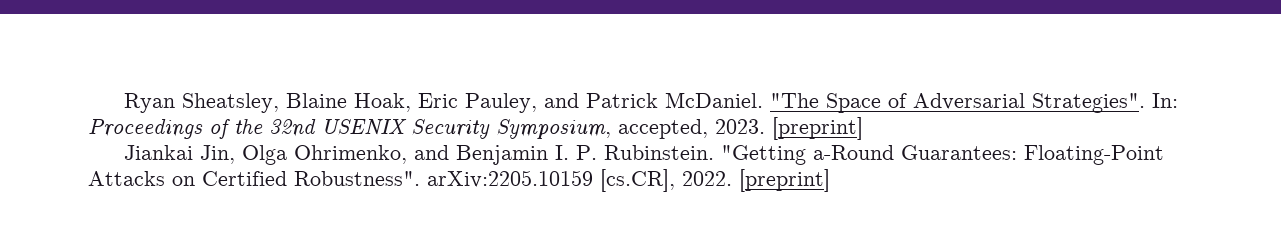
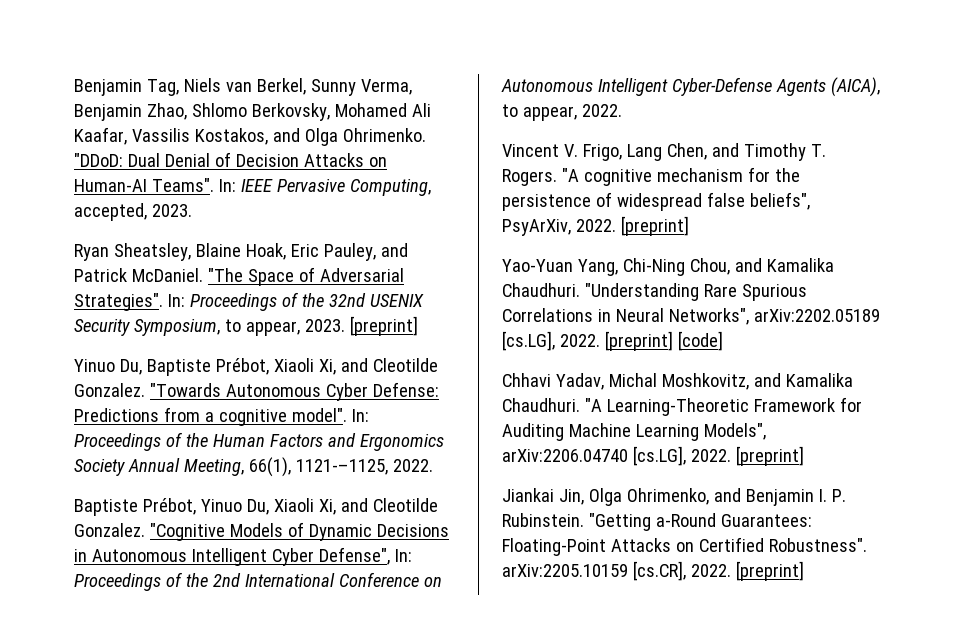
(123, 103) none -> [74,78,412,96] [74,103,431,121] [74,127,426,146] [74,152,387,167] [74,178,431,196] [74,203,192,221] Benjamin Tag, Niels van Berkel, Sunny Verma, Benjamin Zhao, Shlomo Berkovsky, Mohamed Ali Kaafar, Vassilis Kostakos, and Olga Ohrimenko. "DDoD: Dual Denial of Decision Attacks on Human-AI Teams". In: IEEE Pervasive Computing, accepted, 2023. //
[618,119,708,139] accepted, -> [224,319,300,336] to appear,
(863, 128) none -> [74,358,438,376] [74,382,439,401] [74,407,369,426] [74,432,444,451] [74,457,433,477] [74,498,438,516] [74,522,449,541] [74,547,412,566] [74,572,442,591] [501,77,880,97] [502,104,622,121] [502,143,826,161] [502,167,800,186] [502,192,810,211] [502,216,689,236] [502,258,834,276] [502,283,807,301] [502,308,880,325] [502,331,723,351] [502,373,853,390] [502,397,862,416] [502,423,766,441] [502,446,804,466] // Yinuo Du, Baptiste Prébot, Xiaoli Xi, and Cleotilde Gonzalez. "Towards Autonomous Cyber Defense: Predictions from a cognitive model". In: Proceedings of the Human Factors and Ergonomics Society Annual Meeting, 66(1), 1121-–1125, 2022. // Baptiste Prébot, Yinuo Du, Xiaoli Xi, and Cleotilde Gonzalez. "Cognitive Models of Dynamic Decisions in Autonomous Intelligent Cyber Defense", In: Proceedings of the 2nd International Conference on Autonomous Intelligent Cyber-Defense Agents (AICA), to appear, 2022. // Vincent V. Frigo, Lang Chen, and Timothy T. Rogers. "A cognitive mechanism for the persistence of widespread false beliefs", PsyArXiv, 2022. [preprint] // Yao-Yuan Yang, Chi-Ning Chou, and Kamalika Chaudhuri. "Understanding Rare Spurious Correlations in Neural Networks", arXiv:2202.05189 [cs.LG], 2022. [preprint] [code] // Chhavi Yadav, Michal Moshkovitz, and Kamalika Chaudhuri. "A Learning-Theoretic Framework for Auditing Machine Learning Models", arXiv:2206.04740 [cs.LG], 2022. [preprint]

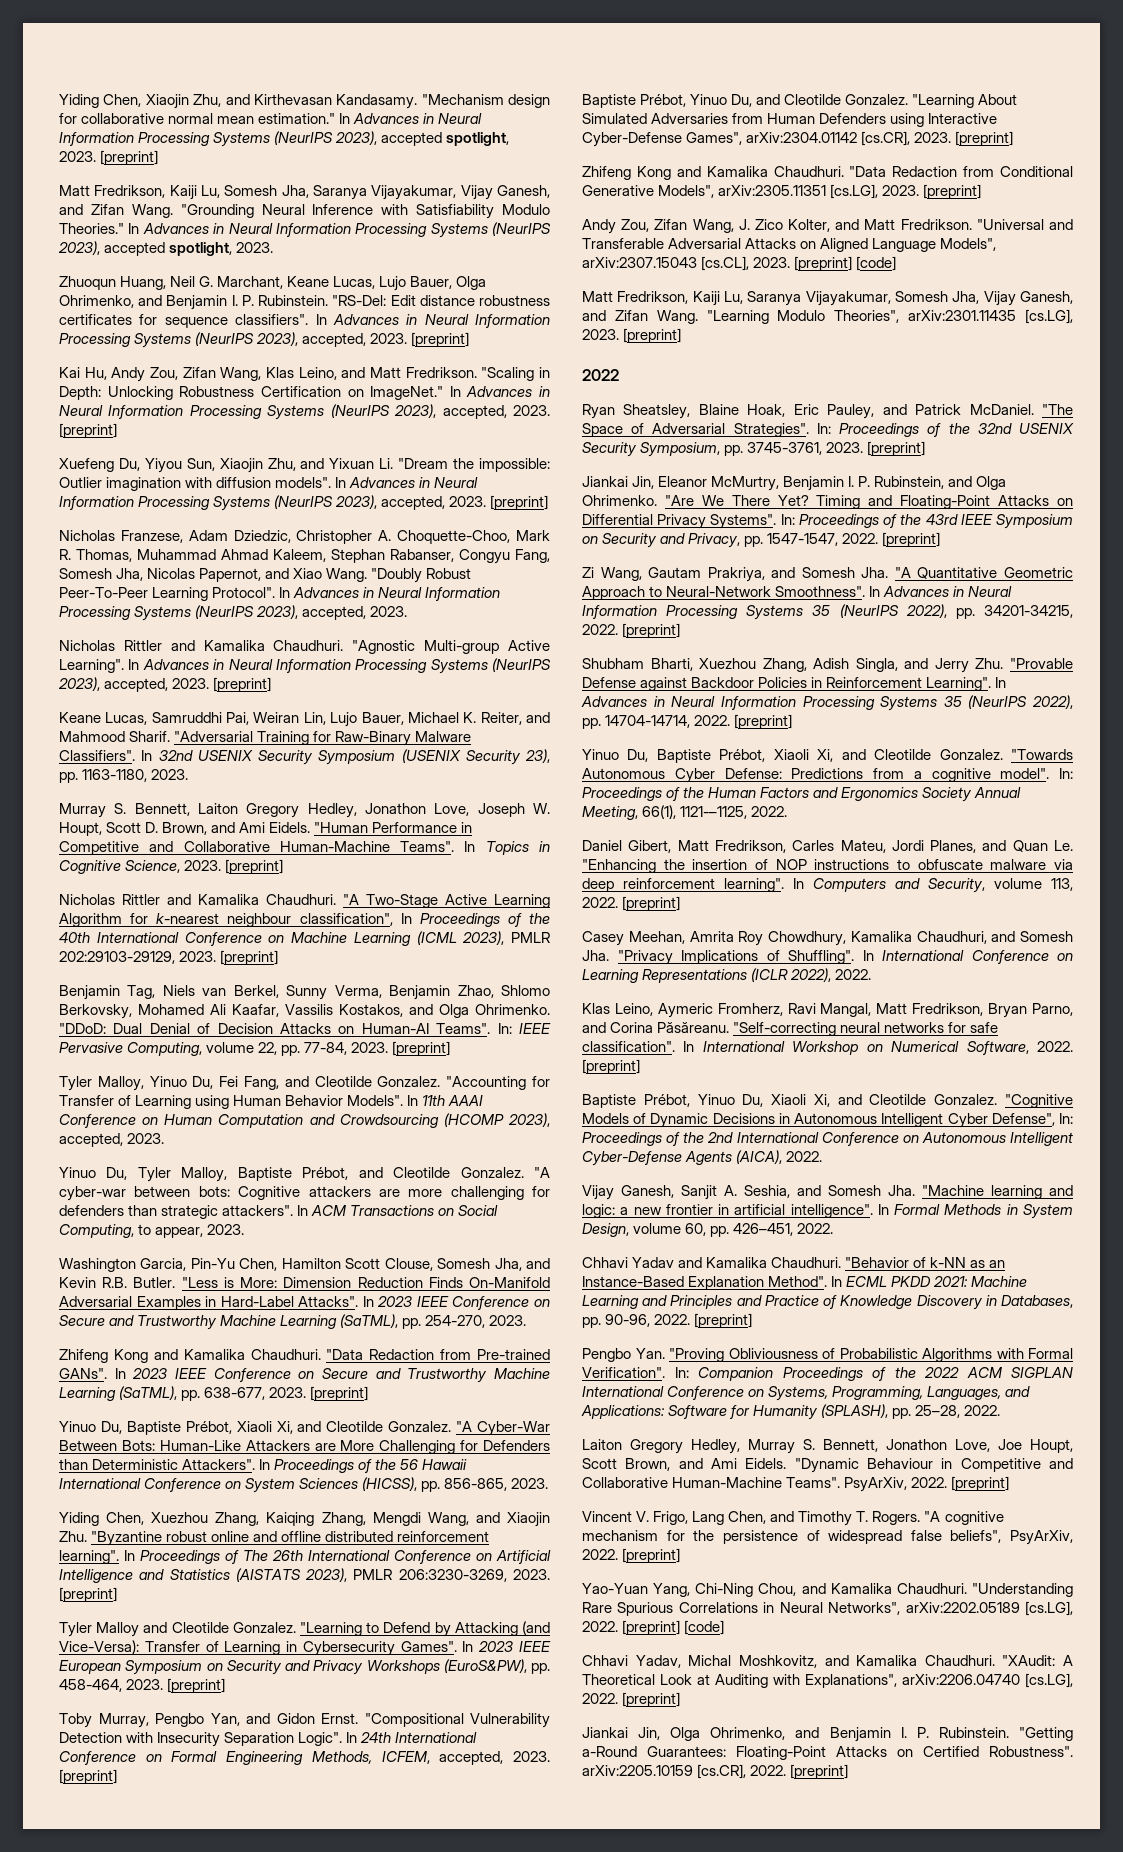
(74, 87) none -> [59,94,550,109] [59,113,483,124] [59,131,510,147] [59,150,159,165] [59,185,550,200] [59,204,550,219] [59,222,551,238] [58,241,274,256] [59,276,487,291] [59,295,550,310] [59,314,550,328] [59,332,470,348] [59,367,550,382] [59,386,550,400] [59,404,551,420] [59,423,117,438] [59,458,551,473] [59,477,479,491] [59,495,549,511] [59,530,551,544] [59,549,550,564] [59,568,472,583] [59,587,501,601] [59,605,408,621] [59,640,551,654] [59,658,551,674] [58,677,272,692] [59,712,551,727] [59,731,472,746] [59,749,550,765] [59,769,189,783] [59,803,550,818] [59,822,473,836] [59,841,550,855] [59,859,284,874] [59,894,550,908] [59,913,550,927] [59,931,550,946] [59,950,279,965] Yiding Chen, Xiaojin Zhu, and Kirthevasan Kandasamy. "Mechanism design for collaborative normal mean estimation." In Advances in Neural Information Processing Systems (NeurIPS 2023), accepted spotlight, 2023. [preprint] // Matt Fredrikson, Kaiji Lu, Somesh Jha, Saranya Vijayakumar, Vijay Ganesh, and Zifan Wang. "Grounding Neural Inference with Satisfiability Modulo Theories." In Advances in Neural Information Processing Systems (NeurIPS 2023), accepted spotlight, 2023. // Zhuoqun Huang, Neil G. Marchant, Keane Lucas, Lujo Bauer, Olga Ohrimenko, and Benjamin I. P. Rubinstein. "RS-Del: Edit distance robustness certificates for sequence classifiers". In Advances in Neural Information Processing Systems (NeurIPS 2023), accepted, 2023. [preprint] // Kai Hu, Andy Zou, Zifan Wang, Klas Leino, and Matt Fredrikson. "Scaling in Depth: Unlocking Robustness Certification on ImageNet." In Advances in Neural Information Processing Systems (NeurIPS 2023), accepted, 2023. [preprint] // Xuefeng Du, Yiyou Sun, Xiaojin Zhu, and Yixuan Li. "Dream the impossible: Outlier imagination with diffusion models". In Advances in Neural Information Processing Systems (NeurIPS 2023), accepted, 2023. [preprint] // Nicholas Franzese, Adam Dziedzic, Christopher A. Choquette-Choo, Mark R. Thomas, Muhammad Ahmad Kaleem, Stephan Rabanser, Congyu Fang, Somesh Jha, Nicolas Papernot, and Xiao Wang. "Doubly Robust Peer-To-Peer Learning Protocol". In Advances in Neural Information Processing Systems (NeurIPS 2023), accepted, 2023. // Nicholas Rittler and Kamalika Chaudhuri. "Agnostic Multi-group Active Learning". In Advances in Neural Information Processing Systems (NeurIPS 2023), accepted, 2023. [preprint] // Keane Lucas, Samruddhi Pai, Weiran Lin, Lujo Bauer, Michael K. Reiter, and Mahmood Sharif. "Adversarial Training for Raw-Binary Malware Classifiers". In 32nd USENIX Security Symposium (USENIX Security 23), pp. 1163-1180, 2023. // Murray S. Bennett, Laiton Gregory Hedley, Jonathon Love, Joseph W. Houpt, Scott D. Brown, and Ami Eidels. "Human Performance in Competitive and Collaborative Human-Machine Teams". In Topics in Cognitive Science, 2023. [preprint] // Nicholas Rittler and Kamalika Chaudhuri. "A Two-Stage Active Learning Algorithm for k-nearest neighbour classification", In Proceedings of the 40th International Conference on Machine Learning (ICML 2023), PMLR 202:29103-29129, 2023. [preprint] //
[74,203,192,221] accepted, 2023. -> [206,1041,451,1056] [59,1076,550,1091] [59,1095,484,1109] [59,1113,550,1128] [59,1133,165,1147] [59,1167,550,1182] [59,1186,550,1201] [59,1205,499,1219] [59,1224,245,1238] [59,1258,551,1272] [59,1277,550,1288] [59,1296,550,1310] [59,1314,527,1330] [59,1349,550,1363] [59,1368,550,1383] [59,1386,369,1401] [59,1421,550,1436] [59,1440,550,1454] [59,1459,468,1473] [59,1477,549,1493] [59,1512,550,1527] [59,1531,490,1546] [59,1550,551,1564] [59,1568,550,1583] [59,1587,117,1602] [59,1621,550,1637] [59,1640,551,1656] [59,1659,550,1675] [59,1678,226,1693] [59,1713,550,1728] [59,1732,478,1747] [59,1751,550,1765] [59,1769,117,1784] [582,94,1018,108] [582,113,998,127] [582,131,1014,147] [582,166,1073,180] [582,184,982,199] [582,219,1073,234] [582,238,997,252] [582,256,897,271] [582,291,1073,306] [582,309,1073,324] [582,328,682,343] [582,369,619,381] volume 22, pp. 77-84, 2023. [preprint] // Tyler Malloy, Yinuo Du, Fei Fang, and Cleotilde Gonzalez. "Accounting for Transfer of Learning using Human Behavior Models". In 11th AAAI Conference on Human Computation and Crowdsourcing (HCOMP 2023), accepted, 2023. // Yinuo Du, Tyler Malloy, Baptiste Prébot, and Cleotilde Gonzalez. "A cyber-war between bots: Cognitive attackers are more challenging for defenders than strategic attackers". In ACM Transactions on Social Computing, to appear, 2023. // Washington Garcia, Pin-Yu Chen, Hamilton Scott Clouse, Somesh Jha, and Kevin R.B. Butler. "Less is More: Dimension Reduction Finds On-Manifold Adversarial Examples in Hard-Label Attacks". In 2023 IEEE Conference on Secure and Trustworthy Machine Learning (SaTML), pp. 254-270, 2023. // Zhifeng Kong and Kamalika Chaudhuri. "Data Redaction from Pre-trained GANs". In 2023 IEEE Conference on Secure and Trustworthy Machine Learning (SaTML), pp. 638-677, 2023. [preprint] // Yinuo Du, Baptiste Prébot, Xiaoli Xi, and Cleotilde Gonzalez. "A Cyber-War Between Bots: Human-Like Attackers are More Challenging for Defenders than Deterministic Attackers". In Proceedings of the 56 Hawaii International Conference on System Sciences (HICSS), pp. 856-865, 2023. // Yiding Chen, Xuezhou Zhang, Kaiqing Zhang, Mengdi Wang, and Xiaojin Zhu. "Byzantine robust online and offline distributed reinforcement learning". In Proceedings of The 26th International Conference on Artificial Intelligence and Statistics (AISTATS 2023), PMLR 206:3230-3269, 2023. [preprint] // Tyler Malloy and Cleotilde Gonzalez. "Learning to Defend by Attacking (and Vice-Versa): Transfer of Learning in Cybersecurity Games". In 2023 IEEE European Symposium on Security and Privacy Workshops (EuroS&PW), pp. 458-464, 2023. [preprint] // Toby Murray, Pengbo Yan, and Gidon Ernst. "Compositional Vulnerability Detection with Insecurity Separation Logic". In 24th International Conference on Formal Engineering Methods, ICFEM, accepted, 2023. [preprint] // Baptiste Prébot, Yinuo Du, and Cleotilde Gonzalez. "Learning About Simulated Adversaries from Human Defenders using Interactive Cyber-Defense Games", arXiv:2304.01142 [cs.CR], 2023. [preprint] // Zhifeng Kong and Kamalika Chaudhuri. "Data Redaction from Conditional Generative Models", arXiv:2305.11351 [cs.LG], 2023. [preprint] // Andy Zou, Zifan Wang, J. Zico Kolter, and Matt Fredrikson. "Universal and Transferable Adversarial Attacks on Aligned Language Models", arXiv:2307.15043 [cs.CL], 2023. [preprint] [code] // Matt Fredrikson, Kaiji Lu, Saranya Vijayakumar, Somesh Jha, Vijay Ganesh, and Zifan Wang. "Learning Modulo Theories", arXiv:2301.11435 [cs.LG], 2023. [preprint] // 2022
[224,319,345,336] to appear, 2023. -> [724,441,926,456] [582,476,1007,491] [582,495,1073,509] [582,514,1073,529] [582,532,941,548] [582,567,1073,582] [582,586,1013,600] [582,604,1073,620] [582,623,681,638] [582,658,1073,673] [582,677,1007,691] [581,695,1073,711] [582,715,731,729] pp. 3745-3761, 2023. [preprint] // Jiankai Jin, Eleanor McMurtry, Benjamin I. P. Rubinstein, and Olga Ohrimenko. "Are We There Yet? Timing and Floating-Point Attacks on Differential Privacy Systems". In: Proceedings of the 43rd IEEE Symposium on Security and Privacy, pp. 1547-1547, 2022. [preprint] // Zi Wang, Gautam Prakriya, and Somesh Jha. "A Quantitative Geometric Approach to Neural-Network Smoothness". In Advances in Neural Information Processing Systems 35 (NeurIPS 2022), pp. 34201-34215, 2022. [preprint] // Shubham Bharti, Xuezhou Zhang, Adish Singla, and Jerry Zhu. "Provable Defense against Backdoor Policies in Reinforcement Learning". In Advances in Neural Information Processing Systems 35 (NeurIPS 2022), pp. 14704-14714, 2022.
(433, 465) none -> [582,840,1073,853] [582,859,1073,873] [582,878,1073,893] [582,896,681,911] [582,931,1073,946] [582,950,1073,965] [582,968,872,983] [582,1003,1073,1018] [582,1022,999,1036] [582,1041,1073,1055] [582,1059,640,1074] // Daniel Gibert, Matt Fredrikson, Carles Mateu, Jordi Planes, and Quan Le. "Enhancing the insertion of NOP instructions to obfuscate malware via deep reinforcement learning". In Computers and Security, volume 113, 2022. [preprint] // Casey Meehan, Amrita Roy Chowdhury, Kamalika Chaudhuri, and Somesh Jha. "Privacy Implications of Shuffling". In International Conference on Learning Representations (ICLR 2022), 2022. // Klas Leino, Aymeric Fromherz, Ravi Mangal, Matt Fredrikson, Bryan Parno, and Corina Păsăreanu. "Self-correcting neural networks for safe classification". In International Workshop on Numerical Software, 2022. [preprint]
[502,104,622,121] to appear, 2022. -> [786,1151,823,1162] [582,1185,1073,1200] [582,1204,1073,1219] [582,1223,834,1237] [582,1257,1006,1268] [582,1276,1028,1290] [582,1295,1073,1310] [582,1313,753,1328] [582,1348,1073,1362] [582,1367,1073,1381] [582,1386,1031,1401] [581,1404,1001,1420] [582,1439,1073,1454] [582,1458,1073,1473] [582,1476,1010,1492] 2022. // Vijay Ganesh, Sanjit A. Seshia, and Somesh Jha. "Machine learning and logic: a new frontier in artificial intelligence". In Formal Methods in System Design, volume 60, pp. 426–451, 2022. // Chhavi Yadav and Kamalika Chaudhuri. "Behavior of k-NN as an Instance-Based Explanation Method". In ECML PKDD 2021: Machine Learning and Principles and Practice of Knowledge Discovery in Databases, pp. 90-96, 2022. [preprint] // Pengbo Yan. "Proving Obliviousness of Probabilistic Algorithms with Formal Verification". In: Companion Proceedings of the 2022 ACM SIGPLAN International Conference on Systems, Programming, Languages, and Applications: Software for Humanity (SPLASH), pp. 25–28, 2022. // Laiton Gregory Hedley, Murray S. Bennett, Jonathon Love, Joe Houpt, Scott Brown, and Ami Eidels. "Dynamic Behaviour in Competitive and Collaborative Human-Machine Teams". PsyArXiv, 2022. [preprint]
[584,397,862,416] [502,423,766,441] "A Learning-Theoretic Framework for Auditing Machine Learning Models", -> [1002,1655,1073,1666] [582,1674,897,1688] "XAudit: A Theoretical Look at Auditing with Explanations",

